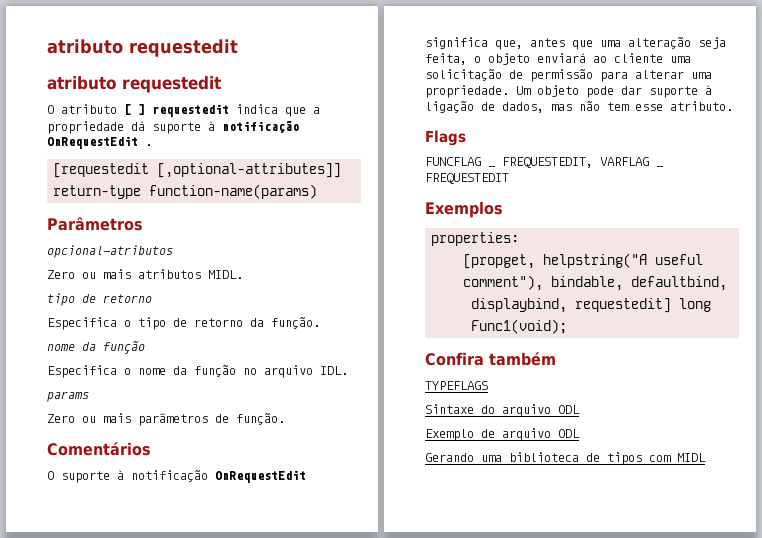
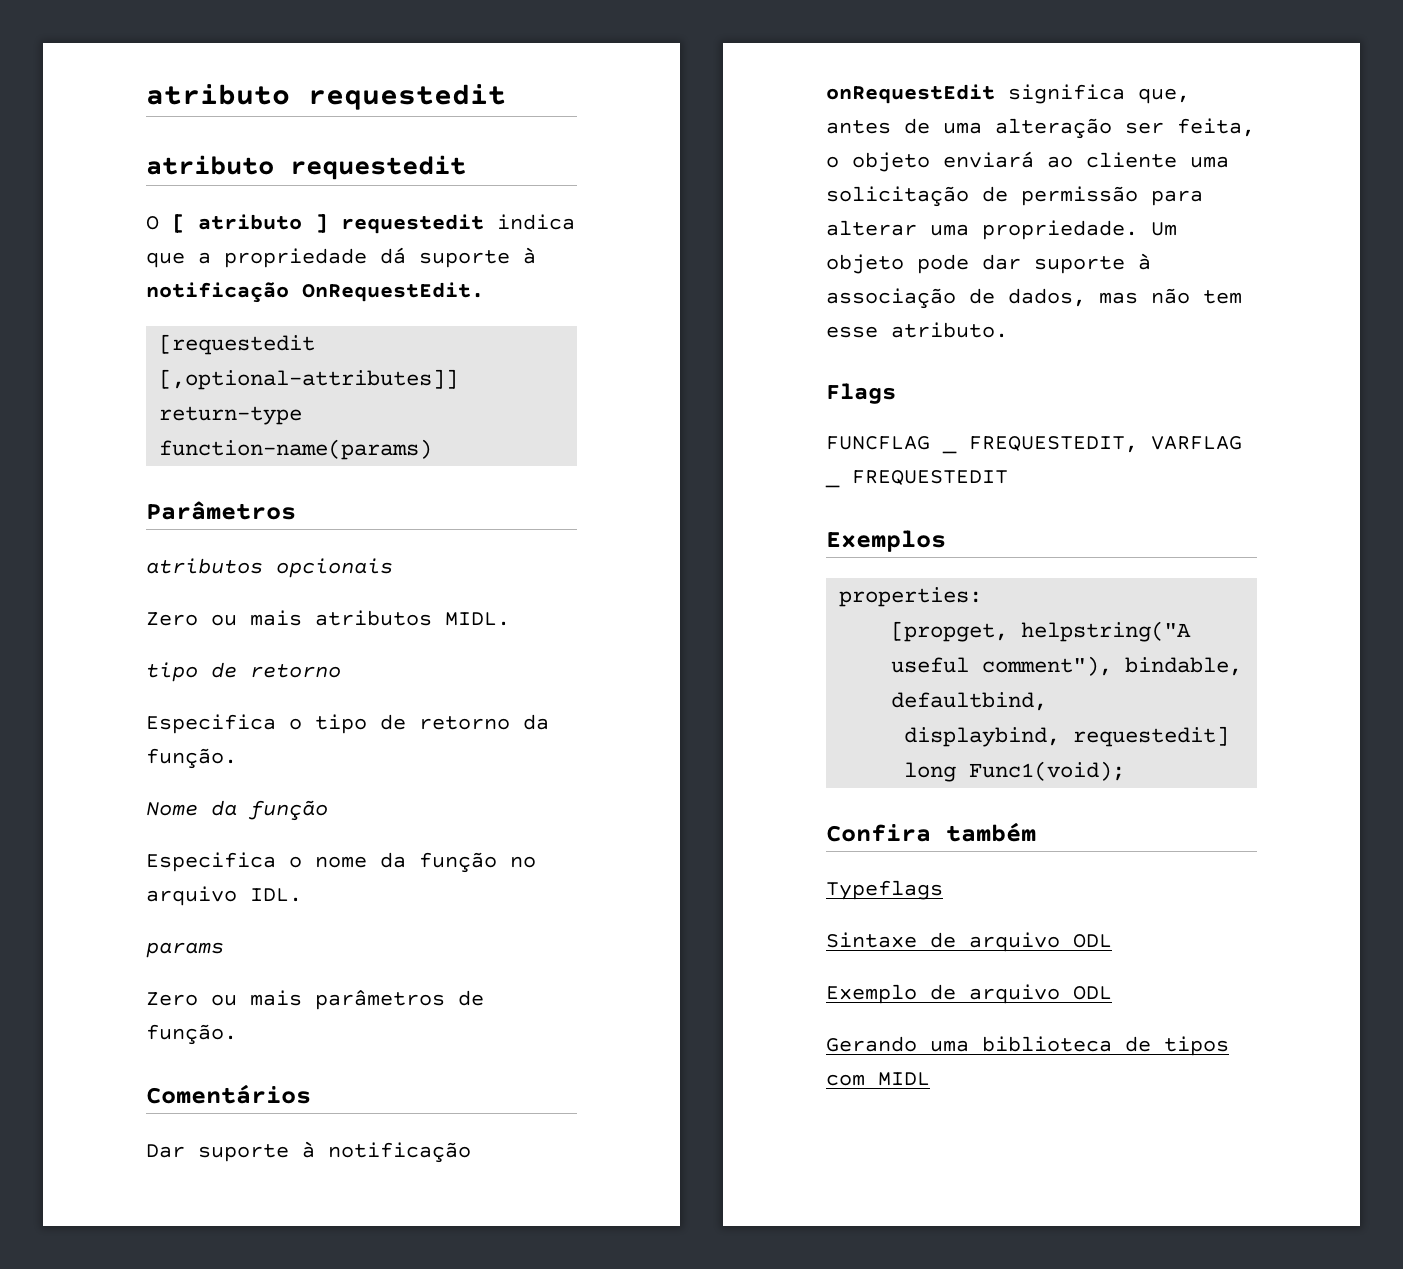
[61,104,131,115] atributo [ -> [172,214,302,233] [ atributo
[47,136,152,149] OnRequestEdit . -> [302,282,484,302] OnRequestEdit.
[47,245,173,258] opcional-atributos -> [146,558,393,578] atributos opcionais
[47,344,75,351] nome -> [146,802,198,816] Nome
[47,470,306,483] O suporte à notificação OnRequestEdit -> [146,1141,471,1163] [826,84,995,104] Dar suporte à notificação onRequestEdit
[572,40,593,50] que -> [904,118,930,134] de
[698,37,726,49] seja -> [1125,122,1164,134] ser
[425,101,474,113] ligação -> [826,288,956,309] associação
[425,381,488,390] TYPEFLAGS -> [826,880,943,900] Typeflags
[481,405,495,414] do -> [930,932,956,948] de

